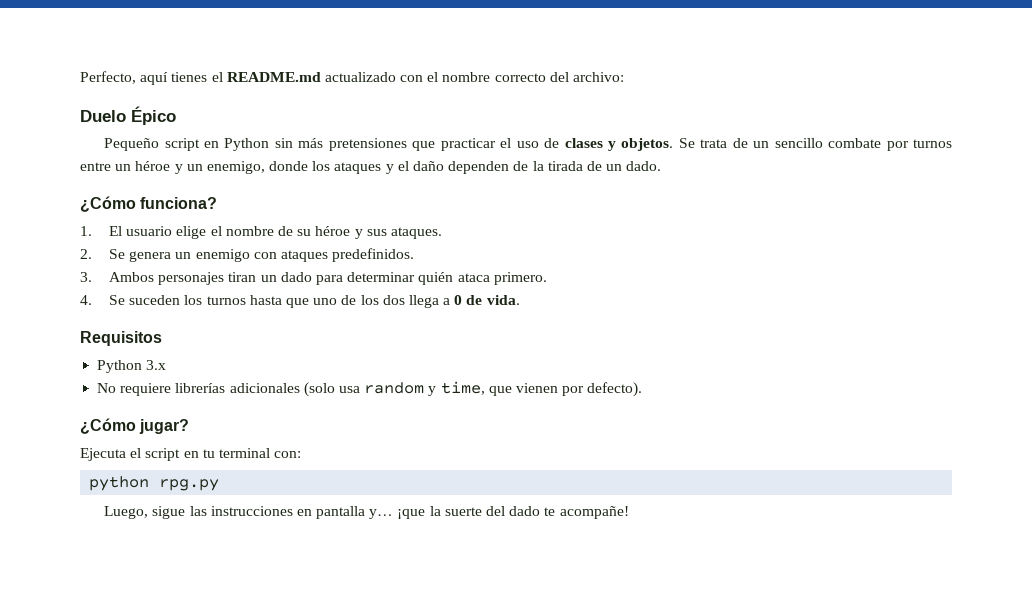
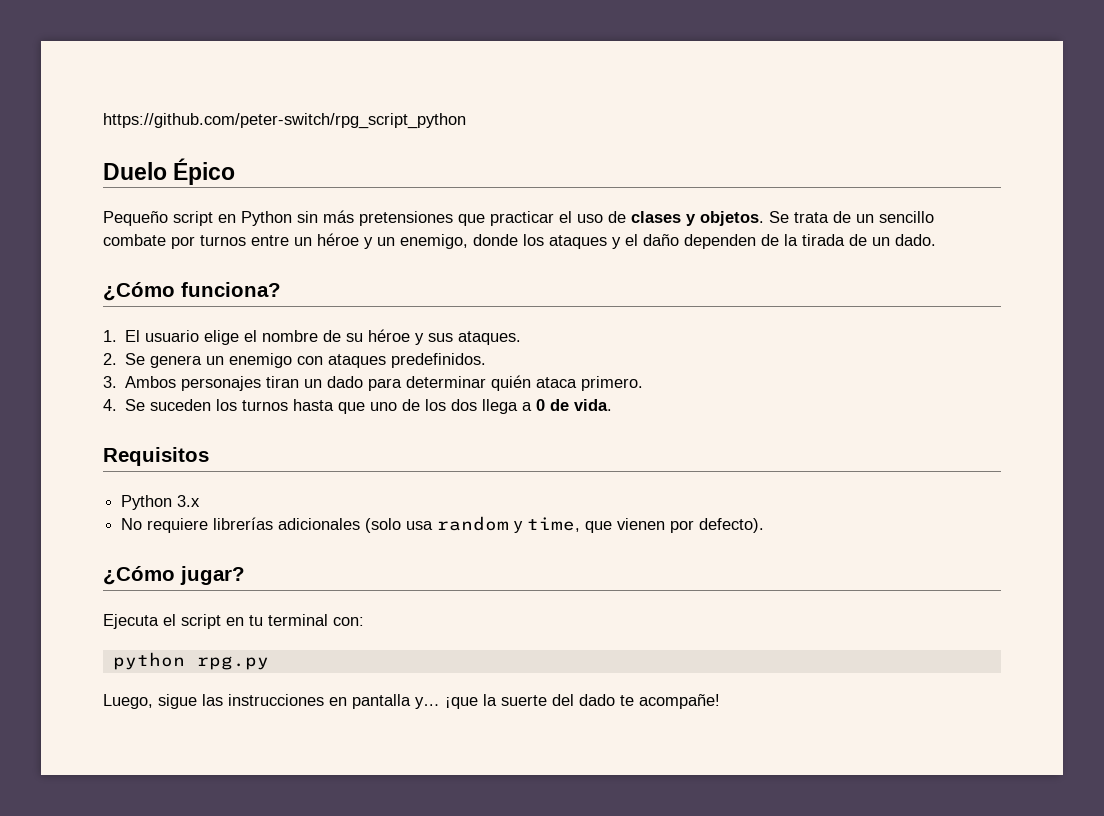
[80,71,625,85] Perfecto, aquí tienes el README.md actualizado con el nombre correcto del archivo: -> [103,113,466,129] https://github.com/peter-switch/rpg_script_python

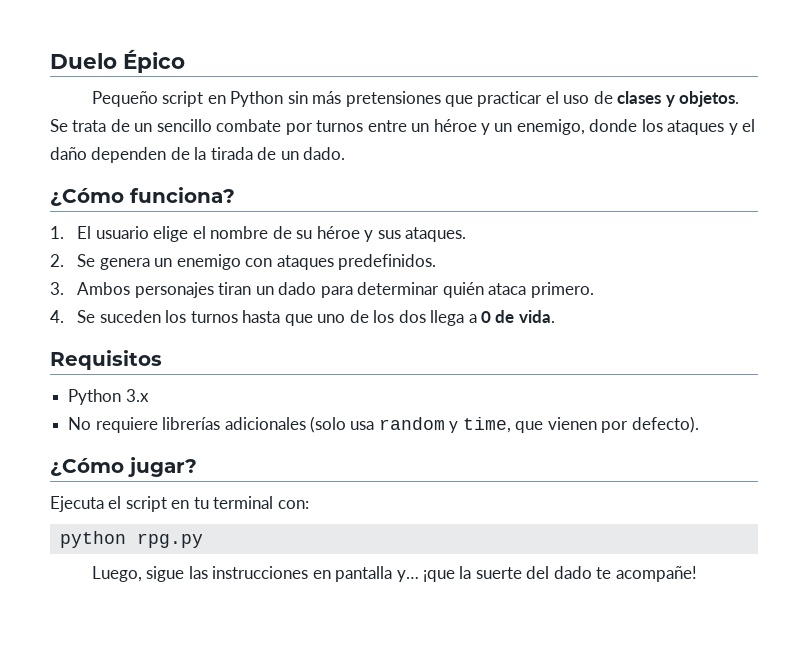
[103,113,466,129] https://github.com/peter-switch/rpg_script_python // -> (50, 61) none

